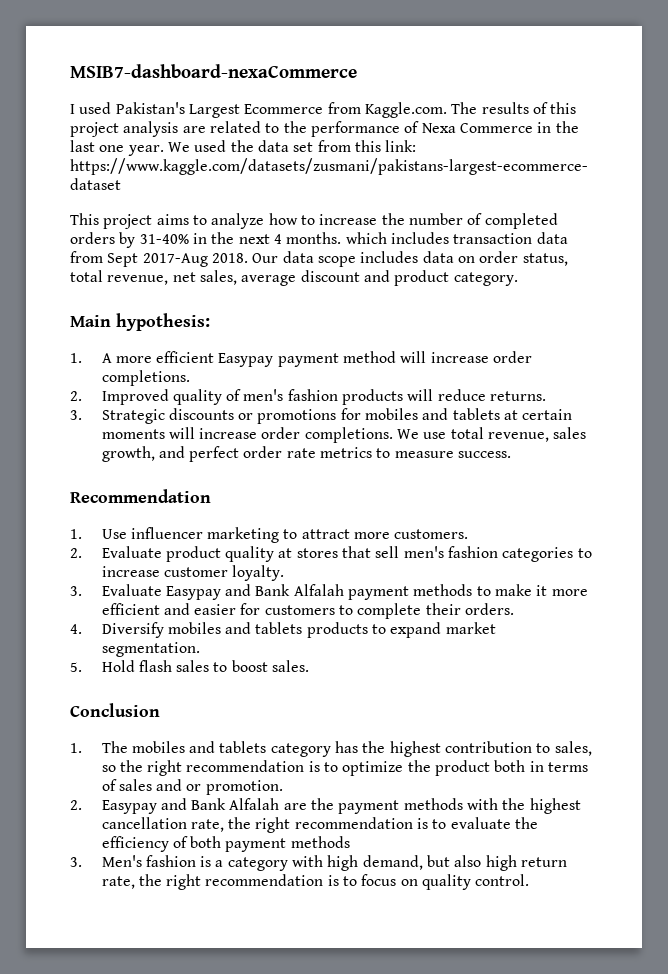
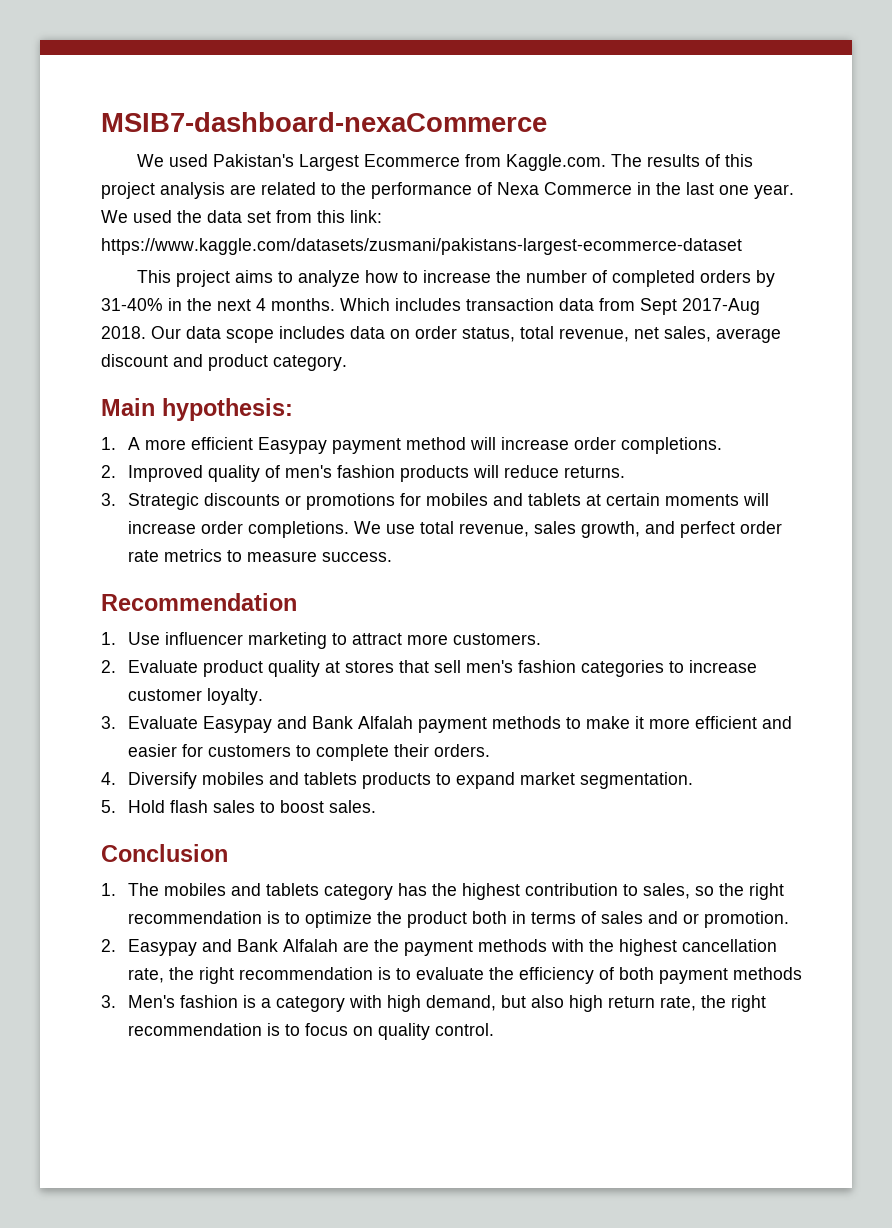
[70,104,75,114] I -> [136,154,164,167] We
[345,232,387,244] which -> [340,298,390,311] Which

